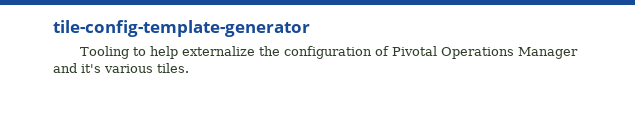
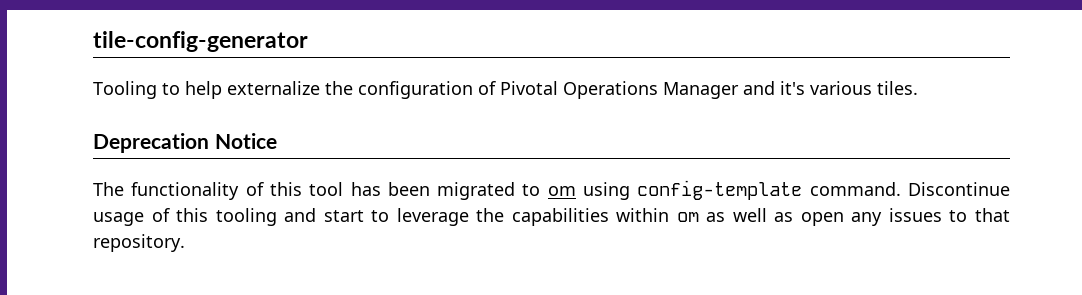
[53,20,310,37] tile-config-template-generator -> [93,31,308,52] tile-config-generator
(189, 68) none -> [93,133,277,153] [93,180,1010,200] [93,208,1010,226] [93,234,185,252] // Deprecation Notice // The functionality of this tool has been migrated to om using config-template command. Discontinue usage of this tooling and start to leverage the capabilities within om as well as open any issues to that repository.

